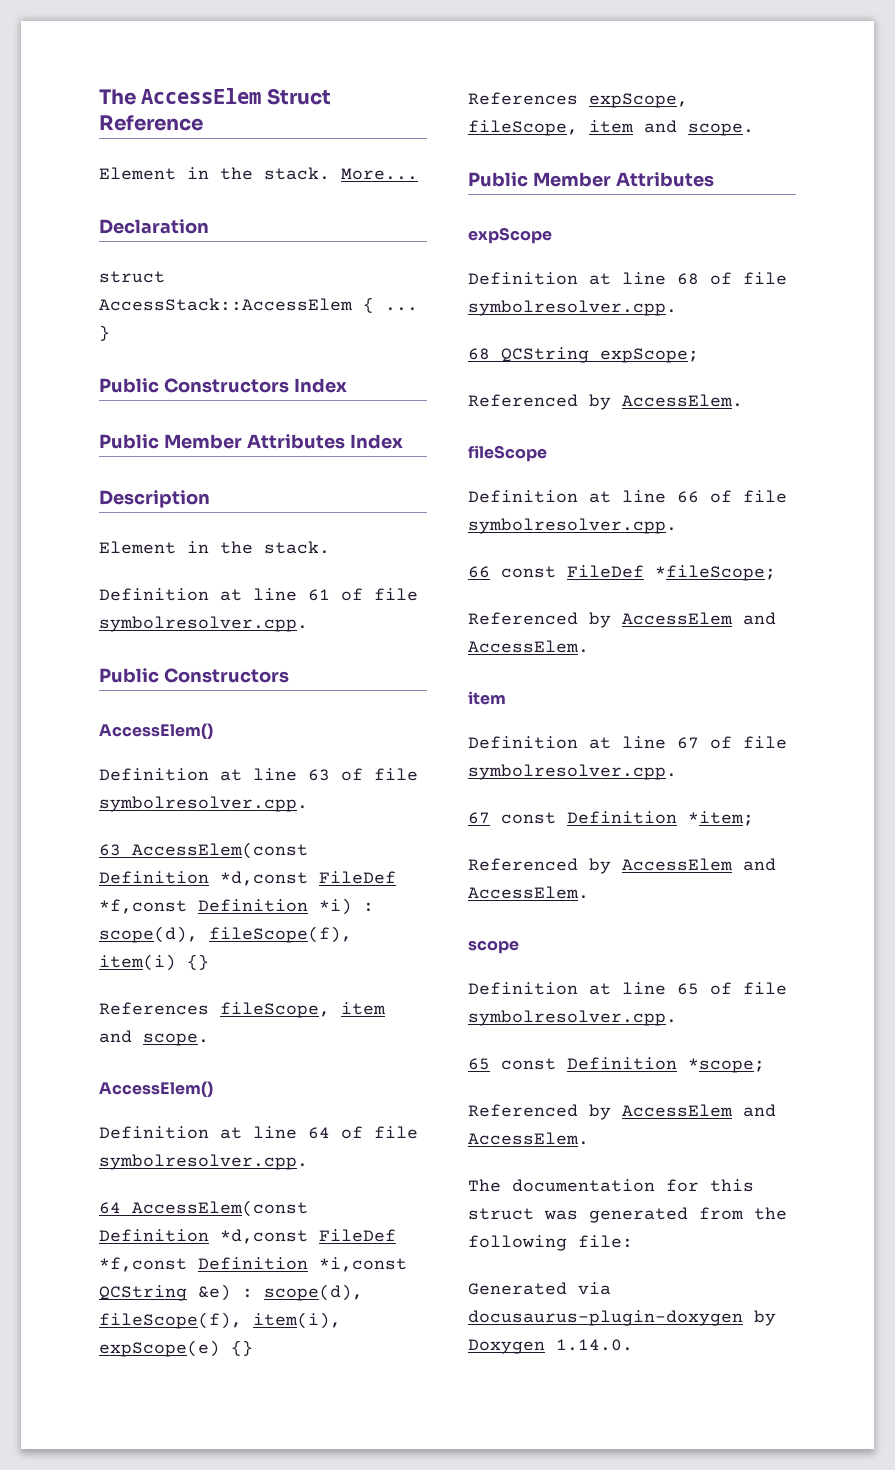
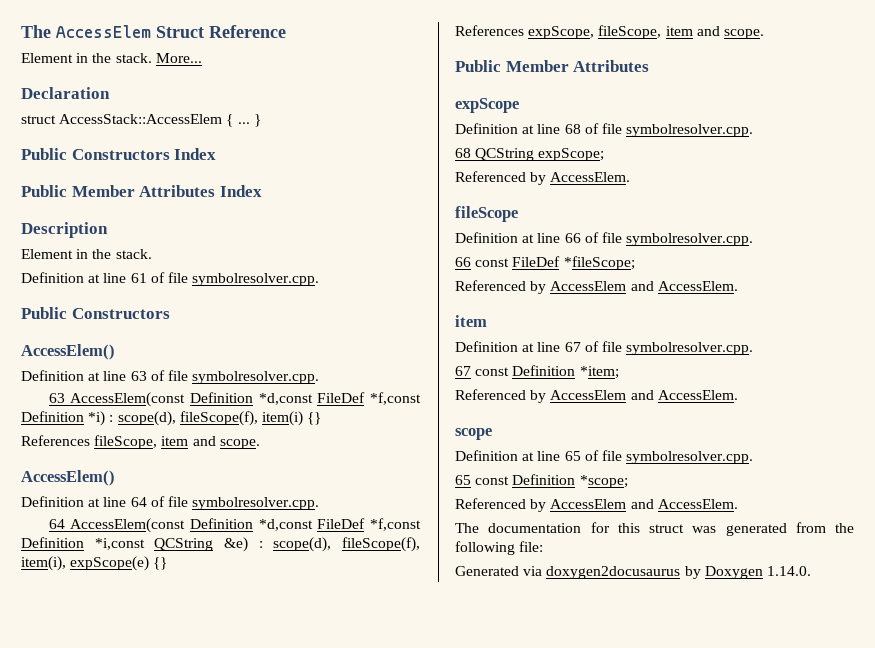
[468,1310,743,1326] docusaurus-plugin-doxygen -> [546,566,681,579] doxygen2docusaurus

